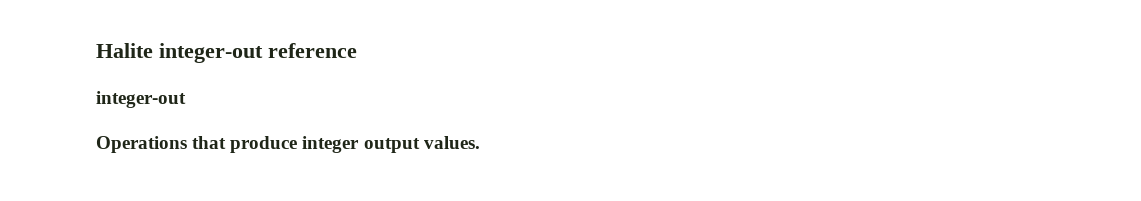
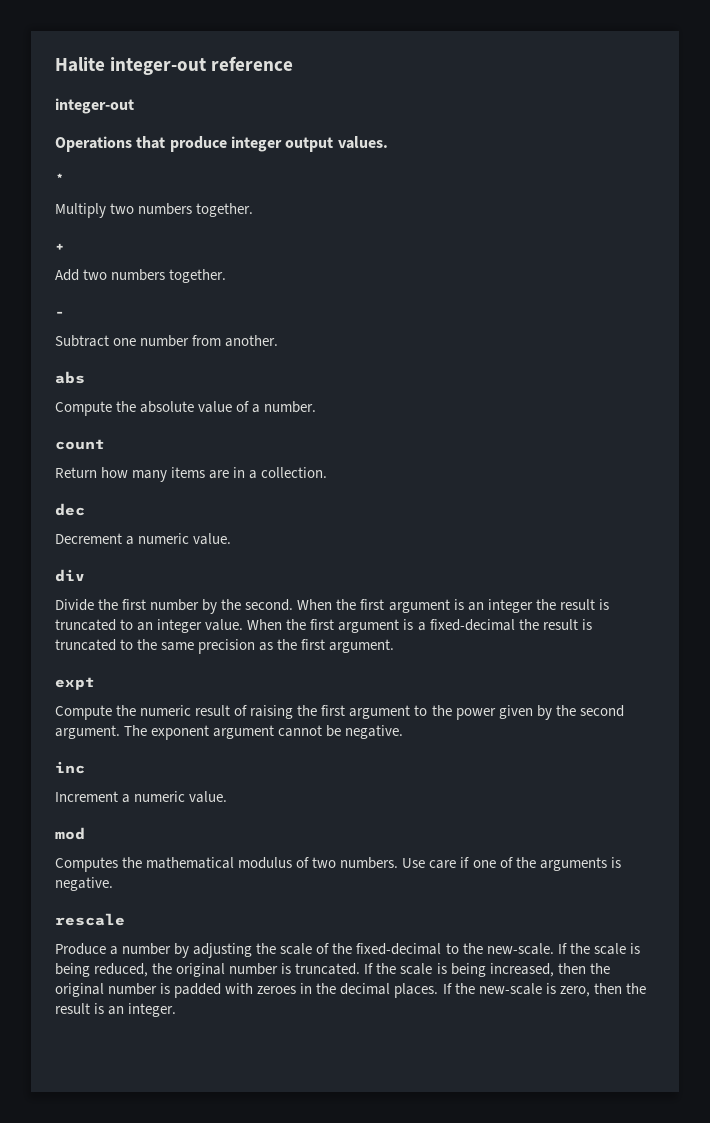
(480, 142) none -> [55,173,65,185] [55,203,254,218] [55,243,65,251] [55,269,227,283] [55,311,65,317] [55,335,279,347] [55,371,85,384] [55,401,317,416] [55,439,105,450] [55,467,328,482] [55,503,85,516] [55,533,232,545] [55,569,85,582] [55,599,609,614] [55,619,592,633] [55,639,395,654] [55,677,95,690] [55,705,624,720] [55,725,404,740] [55,761,85,774] [55,791,228,803] [55,827,85,840] [55,857,621,872] [55,877,113,891] [55,913,125,926] [55,943,640,958] [55,963,610,977] [55,983,646,998] [55,1003,177,1017] // * // Multiply two numbers together. // + // Add two numbers together. // - // Subtract one number from another. // abs // Compute the absolute value of a number. // count // Return how many items are in a collection. // dec // Decrement a numeric value. // div // Divide the first number by the second. When the first argument is an integer the result is truncated to an integer value. When the first argument is a fixed-decimal the result is truncated to the same precision as the first argument. // expt // Compute the numeric result of raising the first argument to the power given by the second argument. The exponent argument cannot be negative. // inc // Increment a numeric value. // mod // Computes the mathematical modulus of two numbers. Use care if one of the arguments is negative. // rescale // Produce a number by adjusting the scale of the fixed-decimal to the new-scale. If the scale is being reduced, the original number is truncated. If the scale is being increased, then the original number is padded with zeroes in the decimal places. If the new-scale is zero, then the result is an integer.

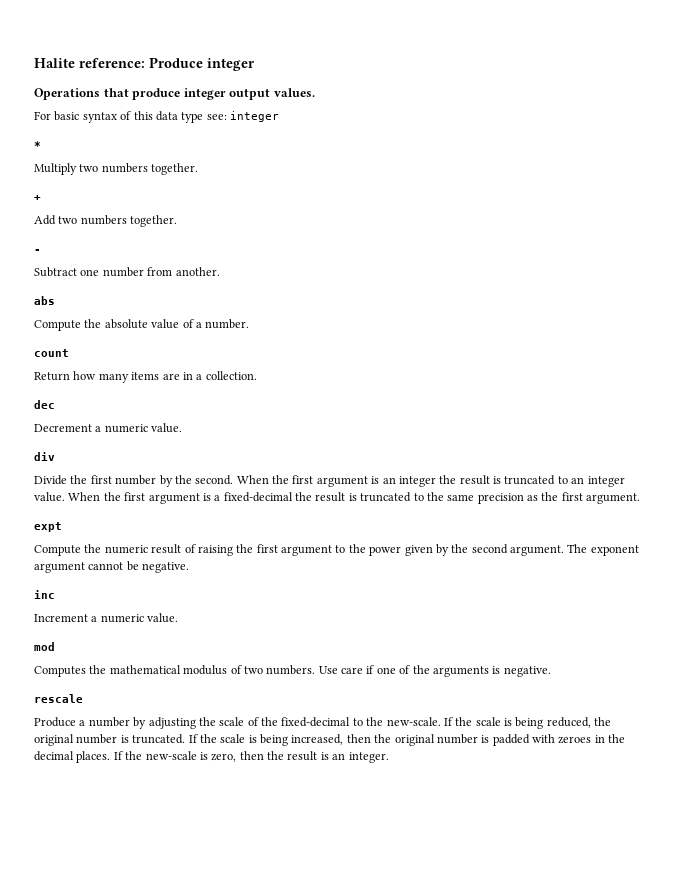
[110,56,294,75] [55,98,134,114] integer-out reference // integer-out -> [79,57,255,71] reference: Produce integer
(388, 142) none -> [34,111,279,123] // For basic syntax of this data type see: integer

